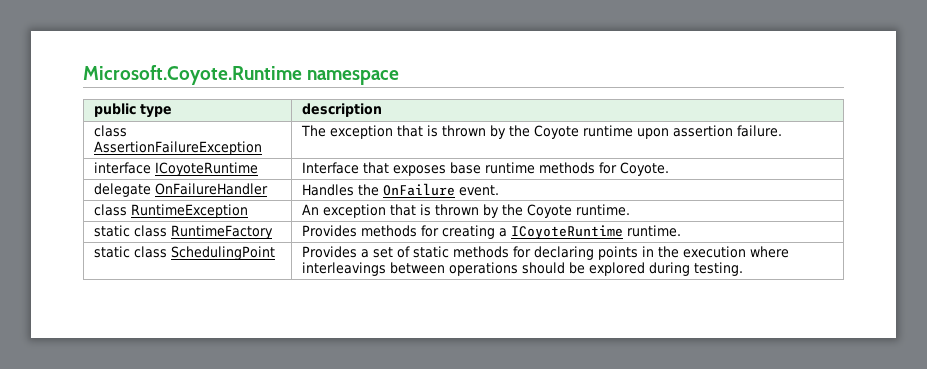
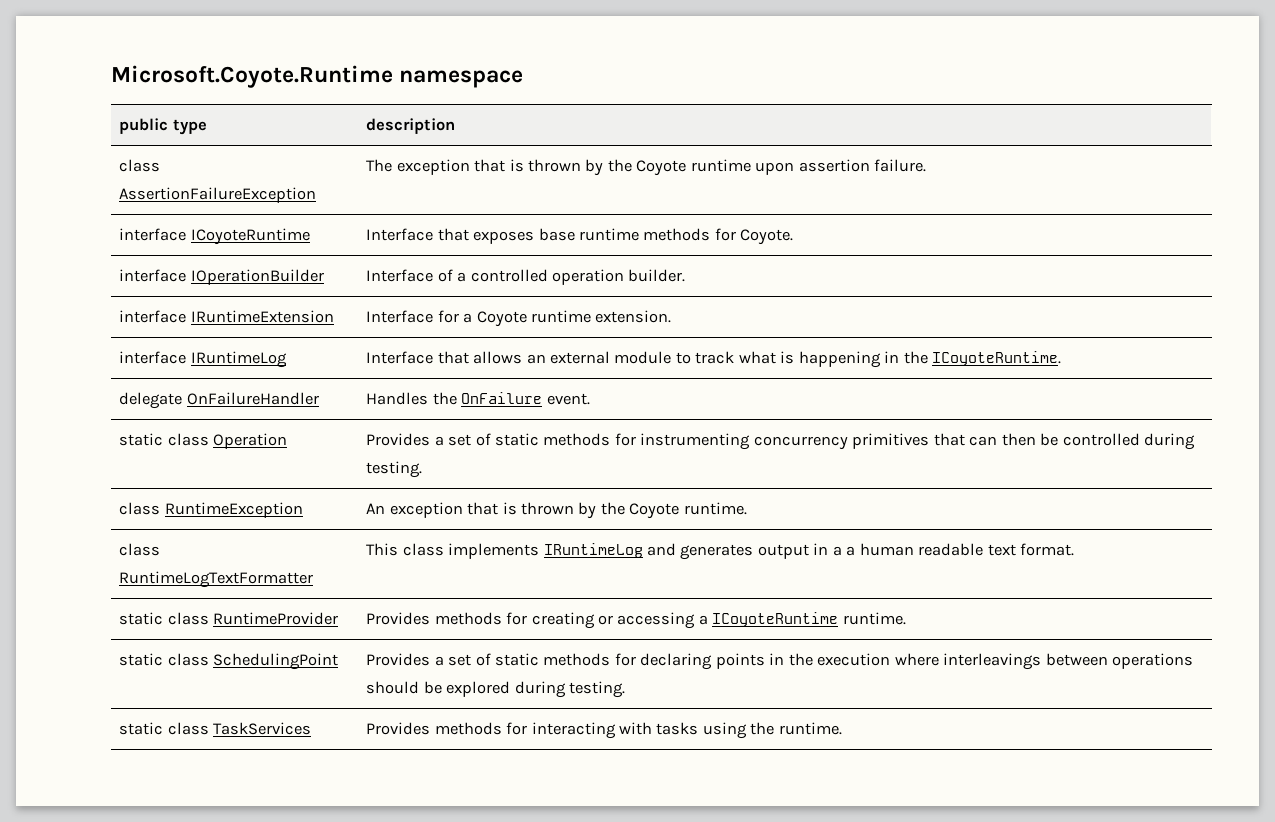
(669, 169) none -> [119,269,324,285] [366,269,686,285] [119,310,334,323] [366,310,672,327] [119,351,287,368] [366,351,1062,368] // interface IOperationBuilder | Interface of a controlled operation builder. // interface IRuntimeExtension | Interface for a Coyote runtime extension. // interface IRuntimeLog | Interface that allows an external module to track what is happening in the ICoyoteRuntime.
(499, 190) none -> [119,433,288,449] [366,433,1196,450] [366,461,423,478] // static class Operation | Provides a set of static methods for instrumenting concurrency primitives that can then be controlled during testing.
[93,225,273,239] // static class RuntimeFactory -> [119,543,161,556] [119,571,314,588] [366,543,1075,560] [119,612,339,625] // class RuntimeLogTextFormatter | This class implements IRuntimeLog and generates output in a a human readable text format. // static class RuntimeProvider
(495, 232) none -> [598,612,696,629] or accessing
(743, 269) none -> [119,722,312,735] [366,722,842,739] // static class TaskServices | Provides methods for interacting with tasks using the runtime.

